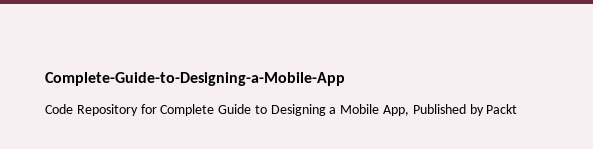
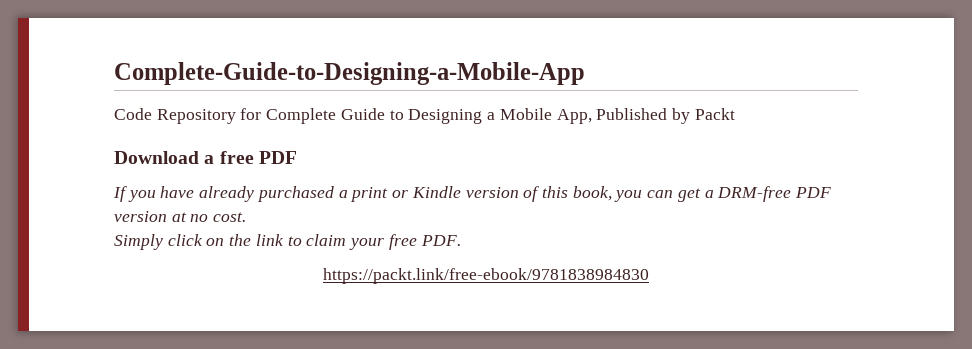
(518, 109) none -> [114,151,297,164] [113,186,832,202] [114,211,247,222] [114,234,461,250] [323,268,649,284] // Download a free PDF // If you have already purchased a print or Kindle version of this book, you can get a DRM-free PDF version at no cost. // Simply click on the link to claim your free PDF. // https://packt.link/free-ebook/9781838984830

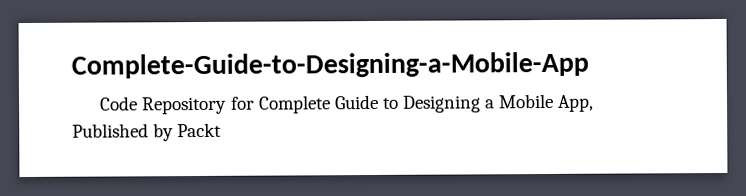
[114,151,297,164] [113,186,832,202] [114,211,247,222] [114,234,461,250] [323,268,649,284] // Download a free PDF // If you have already purchased a print or Kindle version of this book, you can get a DRM-free PDF version at no cost. // Simply click on the link to claim your free PDF. // https://packt.link/free-ebook/9781838984830 -> (223, 130) none

